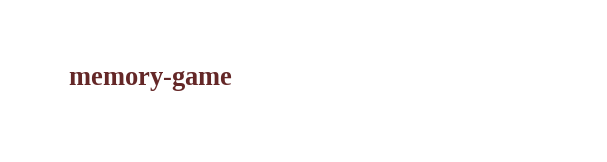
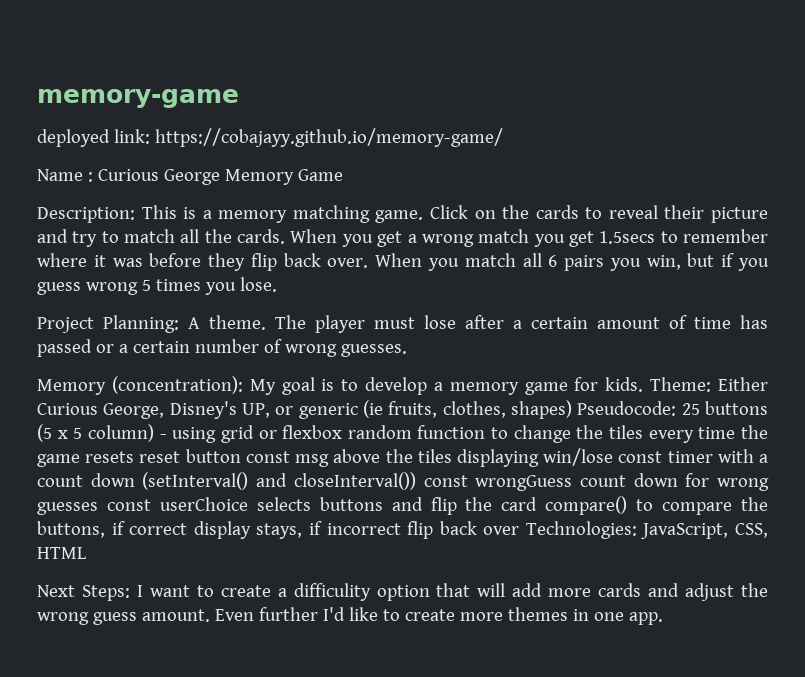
(232, 80) none -> [37,128,503,147] [37,169,343,185] [37,205,768,223] [37,229,769,247] [37,253,770,271] [37,277,277,295] [37,315,768,333] [37,339,407,357] [37,376,768,395] [37,400,768,419] [37,424,768,443] [37,448,768,467] [37,472,770,491] [37,496,768,515] [37,521,768,539] [37,547,86,559] [37,583,768,601] [37,607,663,625] // deployed link: https://cobajayy.github.io/memory-game/ // Name : Curious George Memory Game // Description: This is a memory matching game. Click on the cards to reveal their picture and try to match all the cards. When you get a wrong match you get 1.5secs to remember where it was before they flip back over. When you match all 6 pairs you win, but if you guess wrong 5 times you lose. // Project Planning: A theme. The player must lose after a certain amount of time has passed or a certain number of wrong guesses. // Memory (concentration): My goal is to develop a memory game for kids. Theme: Either Curious George, Disney's UP, or generic (ie fruits, clothes, shapes) Pseudocode: 25 buttons (5 x 5 column) - using grid or flexbox random function to change the tiles every time the game resets reset button const msg above the tiles displaying win/lose const timer with a count down (setInterval() and closeInterval()) const wrongGuess count down for wrong guesses const userChoice selects buttons and flip the card compare() to compare the buttons, if correct display stays, if incorrect flip back over Technologies: JavaScript, CSS, HTML // Next Steps: I want to create a difficulity option that will add more cards and adjust the wrong guess amount. Even further I'd like to create more themes in one app.

